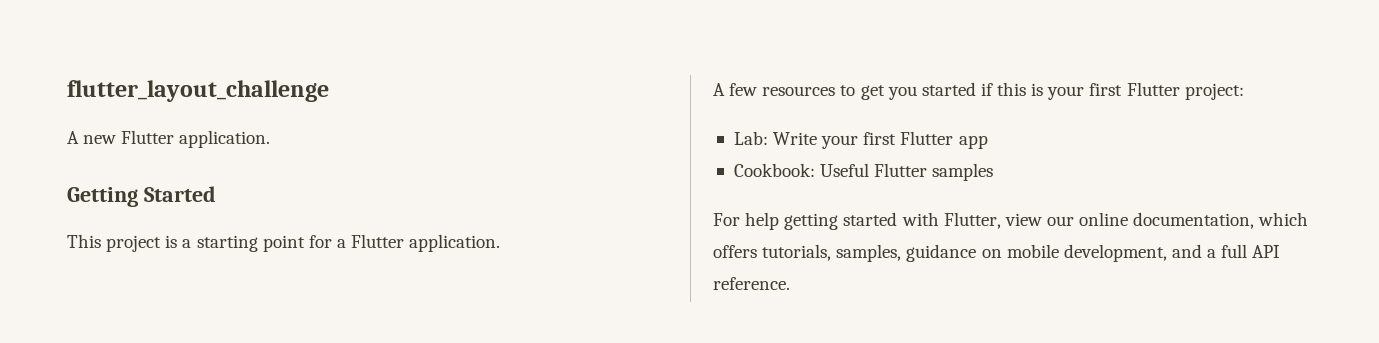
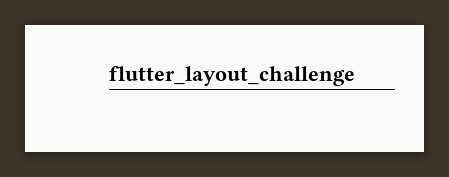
[67,130,271,148] [67,186,216,207] [67,234,501,252] [713,82,1244,100] [733,131,988,149] [733,163,994,181] [713,212,1309,230] [713,244,1281,262] [713,277,790,290] // A new Flutter application. // Getting Started // This project is a starting point for a Flutter application. // A few resources to get you started if this is your first Flutter project: // Lab: Write your first Flutter app // Cookbook: Useful Flutter samples // For help getting started with Flutter, view our online documentation, which offers tutorials, samples, guidance on mobile development, and a full API reference. -> (355, 76) none

